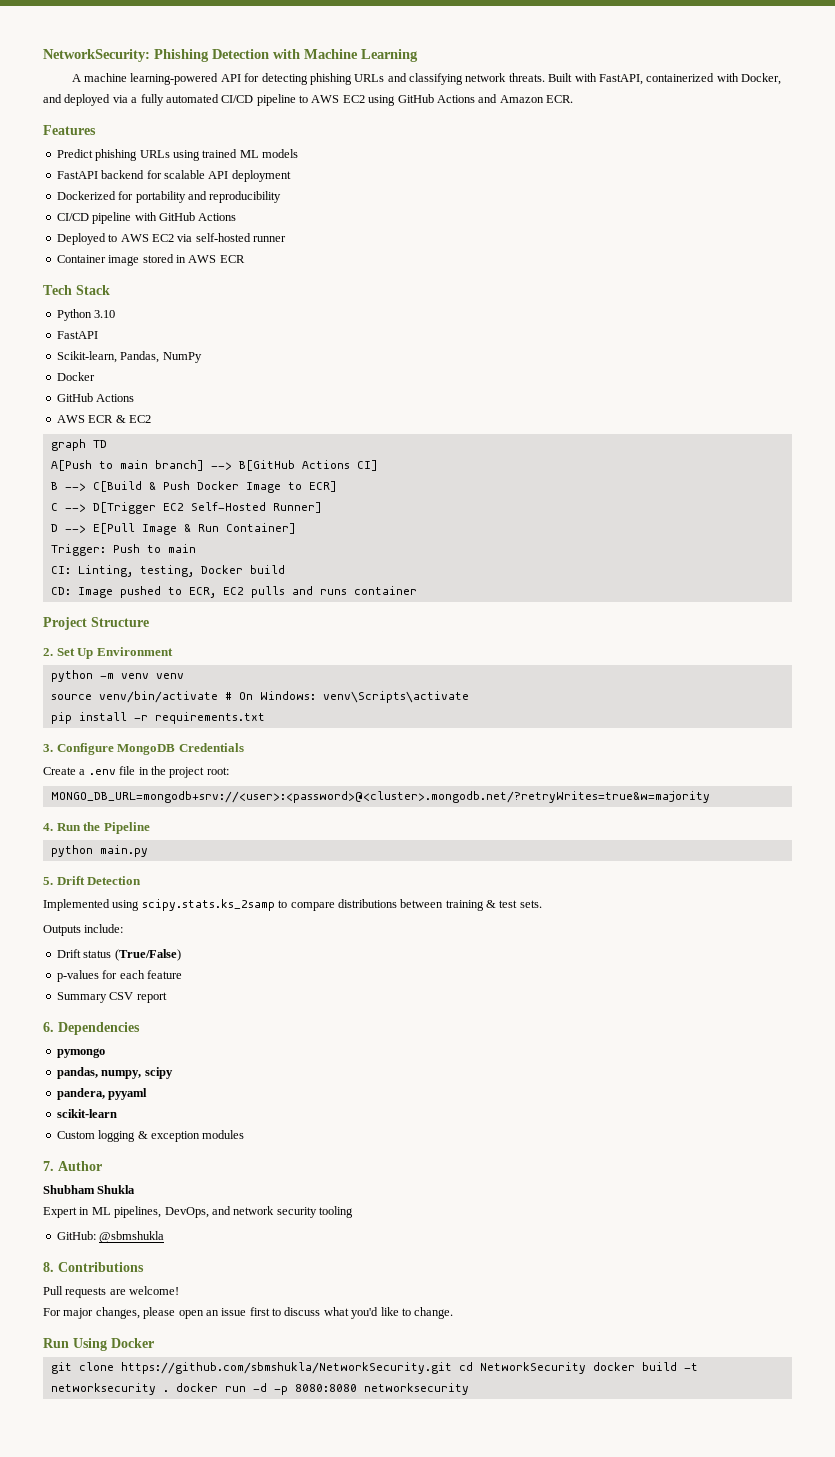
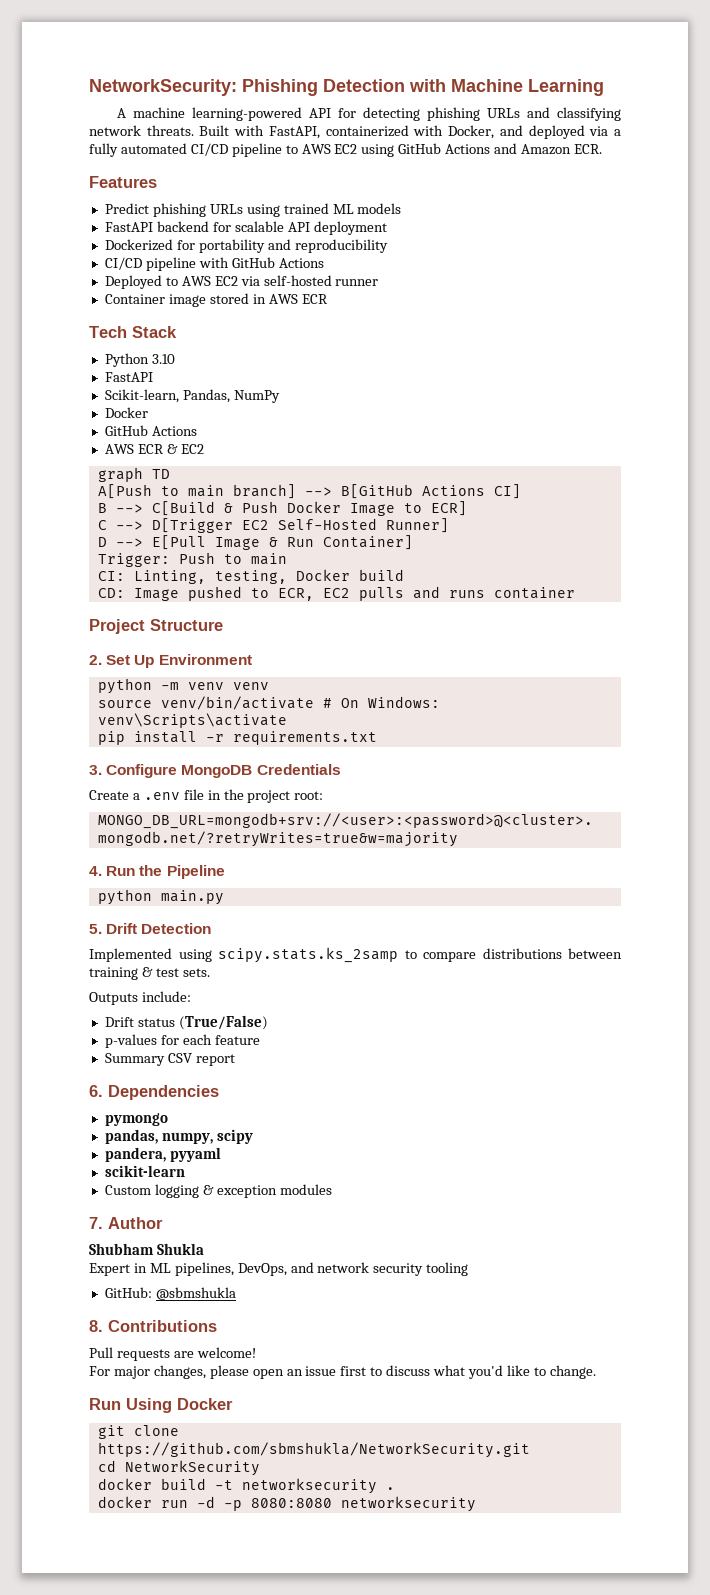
(452, 1368) none -> (530, 1450) //
(586, 1368) none -> (260, 1468) //
(169, 1391) none -> (395, 1488) //

